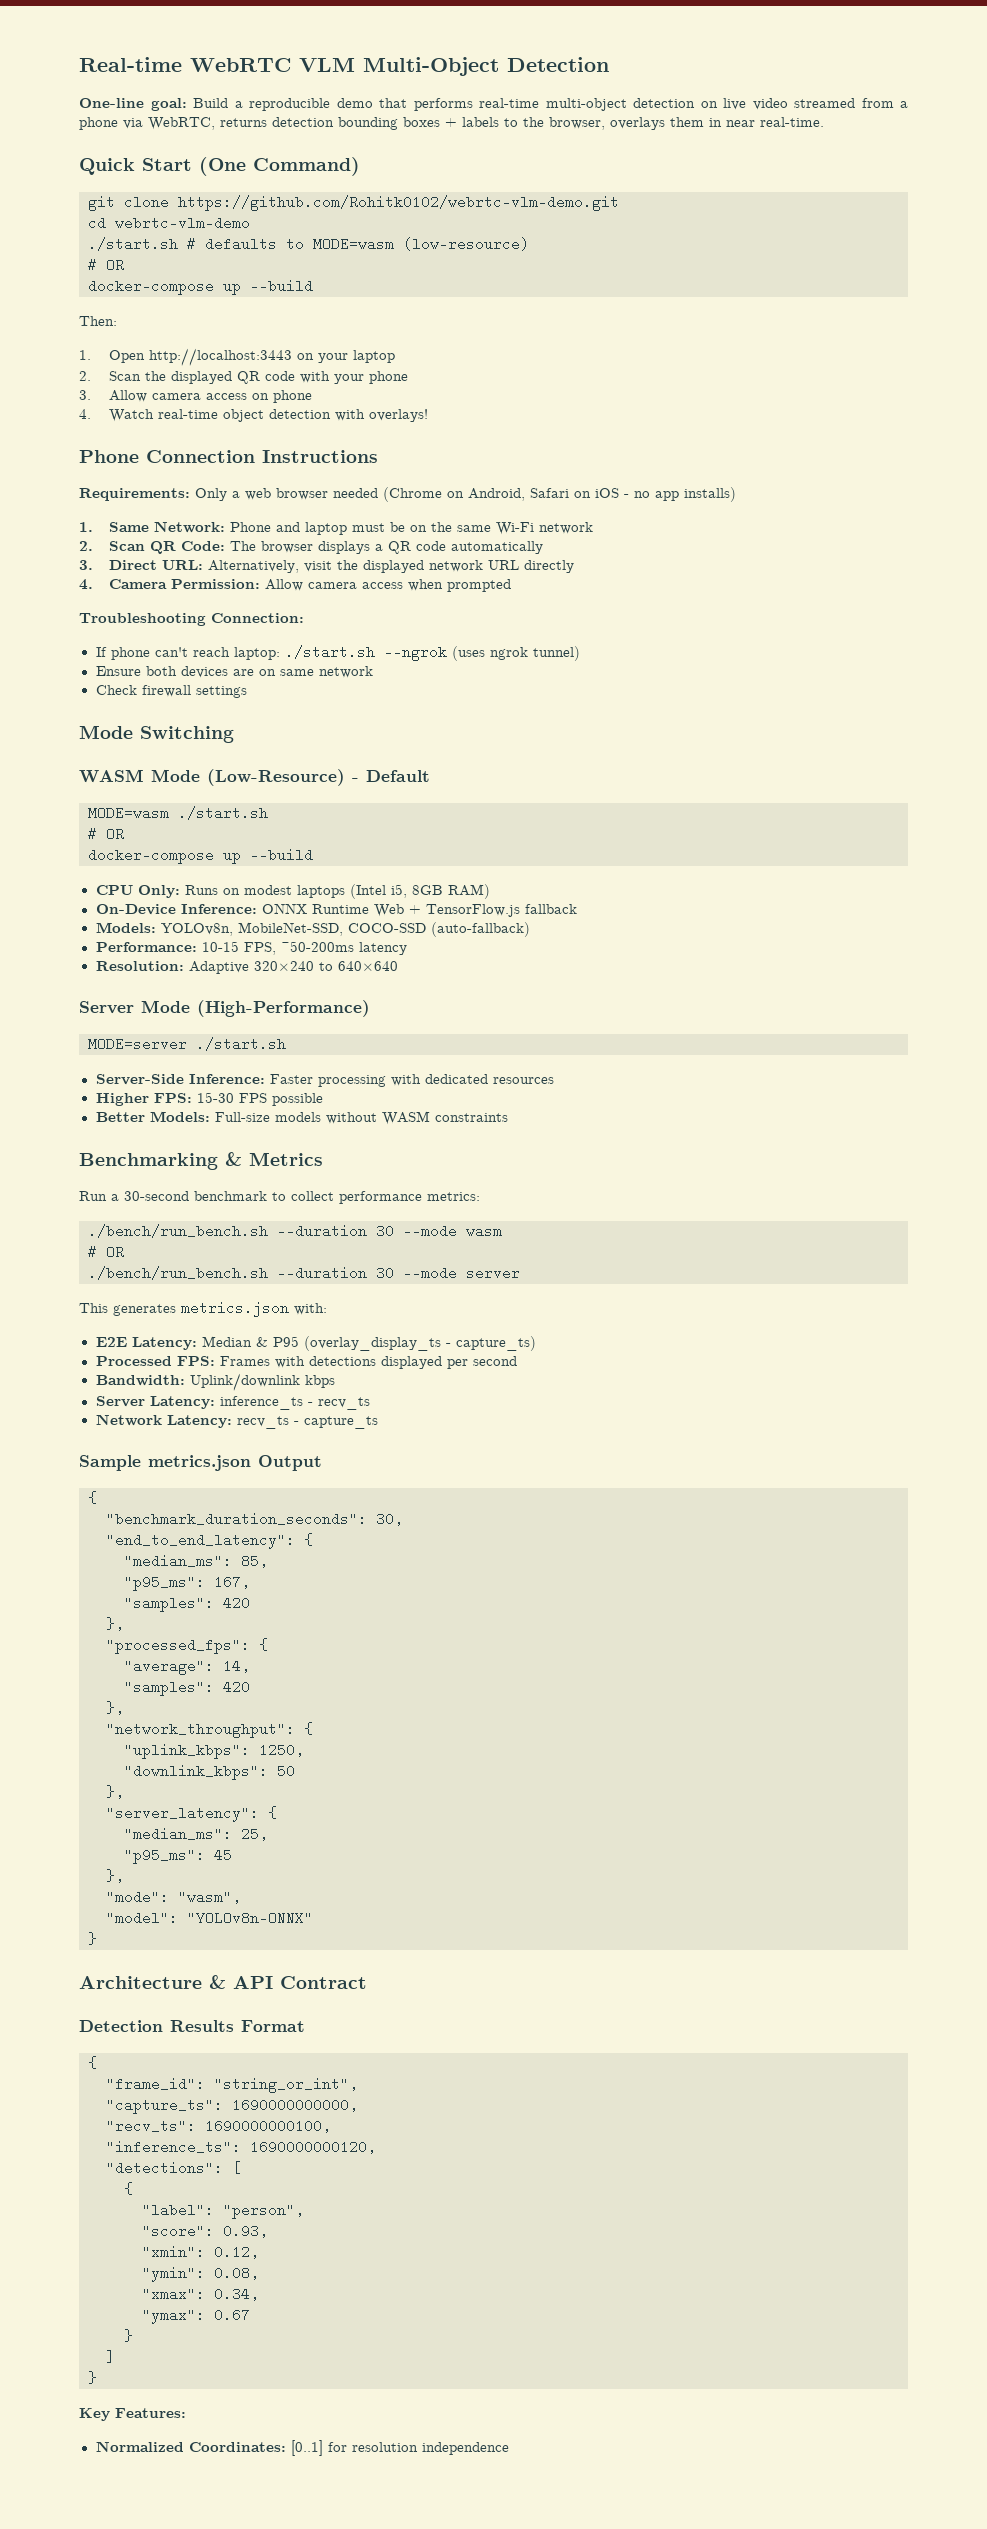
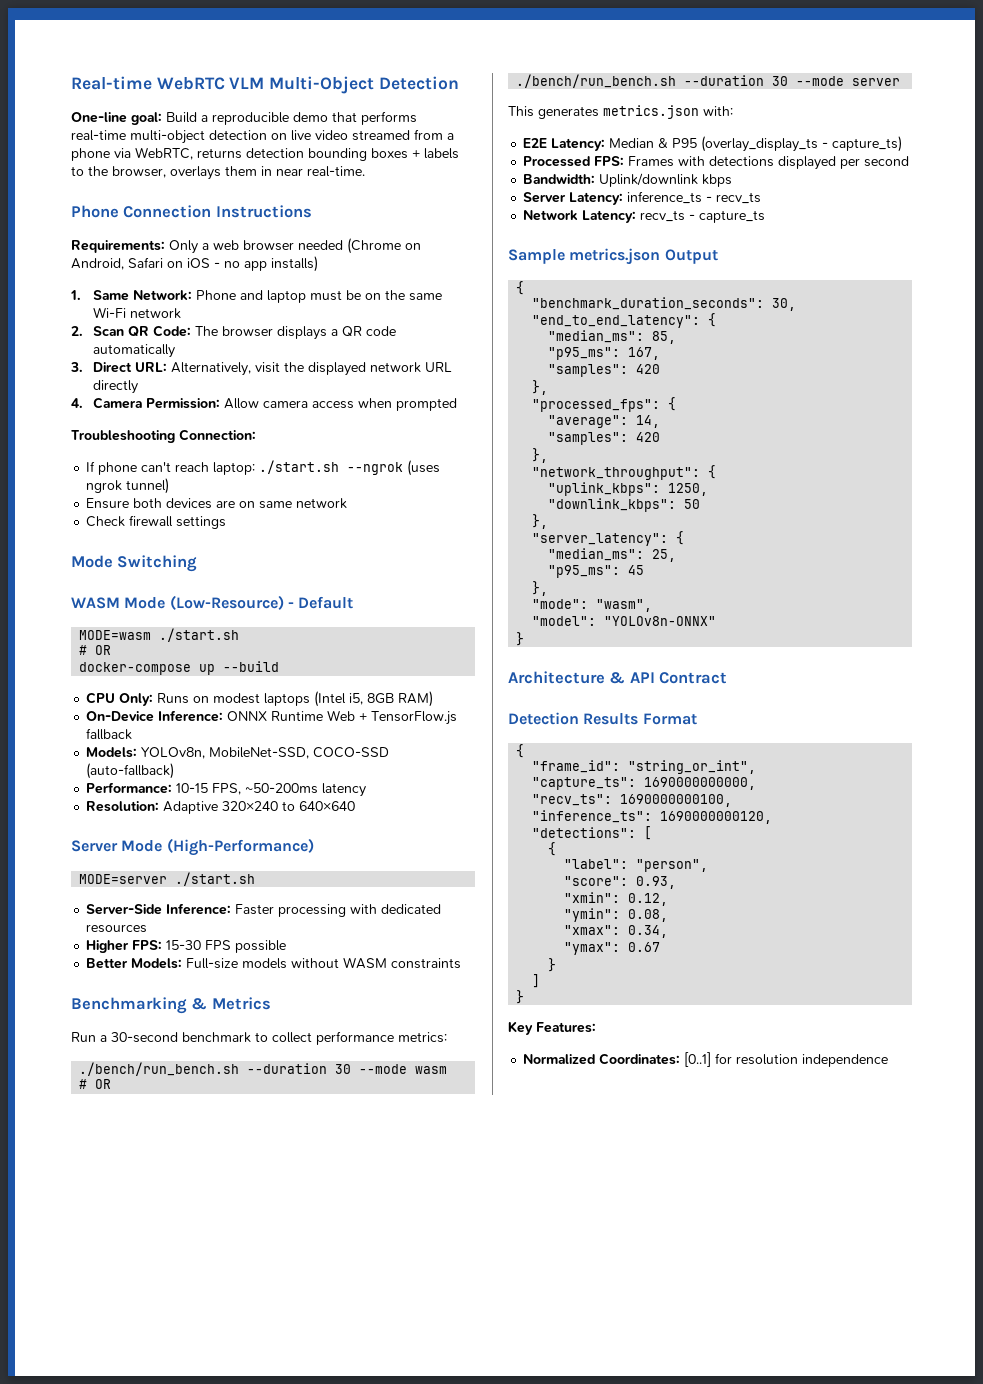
[79,157,360,176] [88,195,619,211] [88,216,250,230] [88,237,529,251] [88,258,124,272] [88,279,313,295] [79,316,117,326] [79,348,395,366] [79,371,408,384] [79,390,312,403] [79,409,428,422] // Quick Start (One Command) // git clone https://github.com/Rohitk0102/webrtc-vlm-demo.git // cd webrtc-vlm-demo // ./start.sh # defaults to MODE=wasm (low-resource) // # OR // docker-compose up --build // Then: // 1. Open http://localhost:3443 on your laptop // 2. Scan the displayed QR code with your phone // 3. Allow camera access on phone // 4. Watch real-time object detection with overlays! -> (365, 171) none

